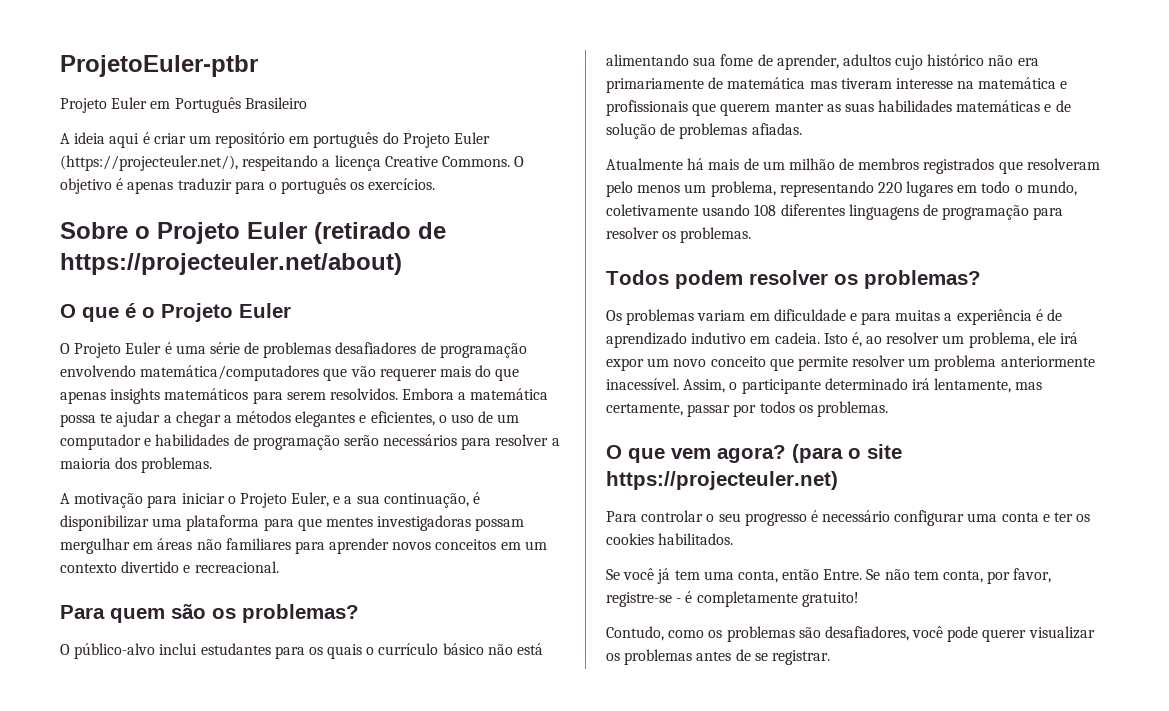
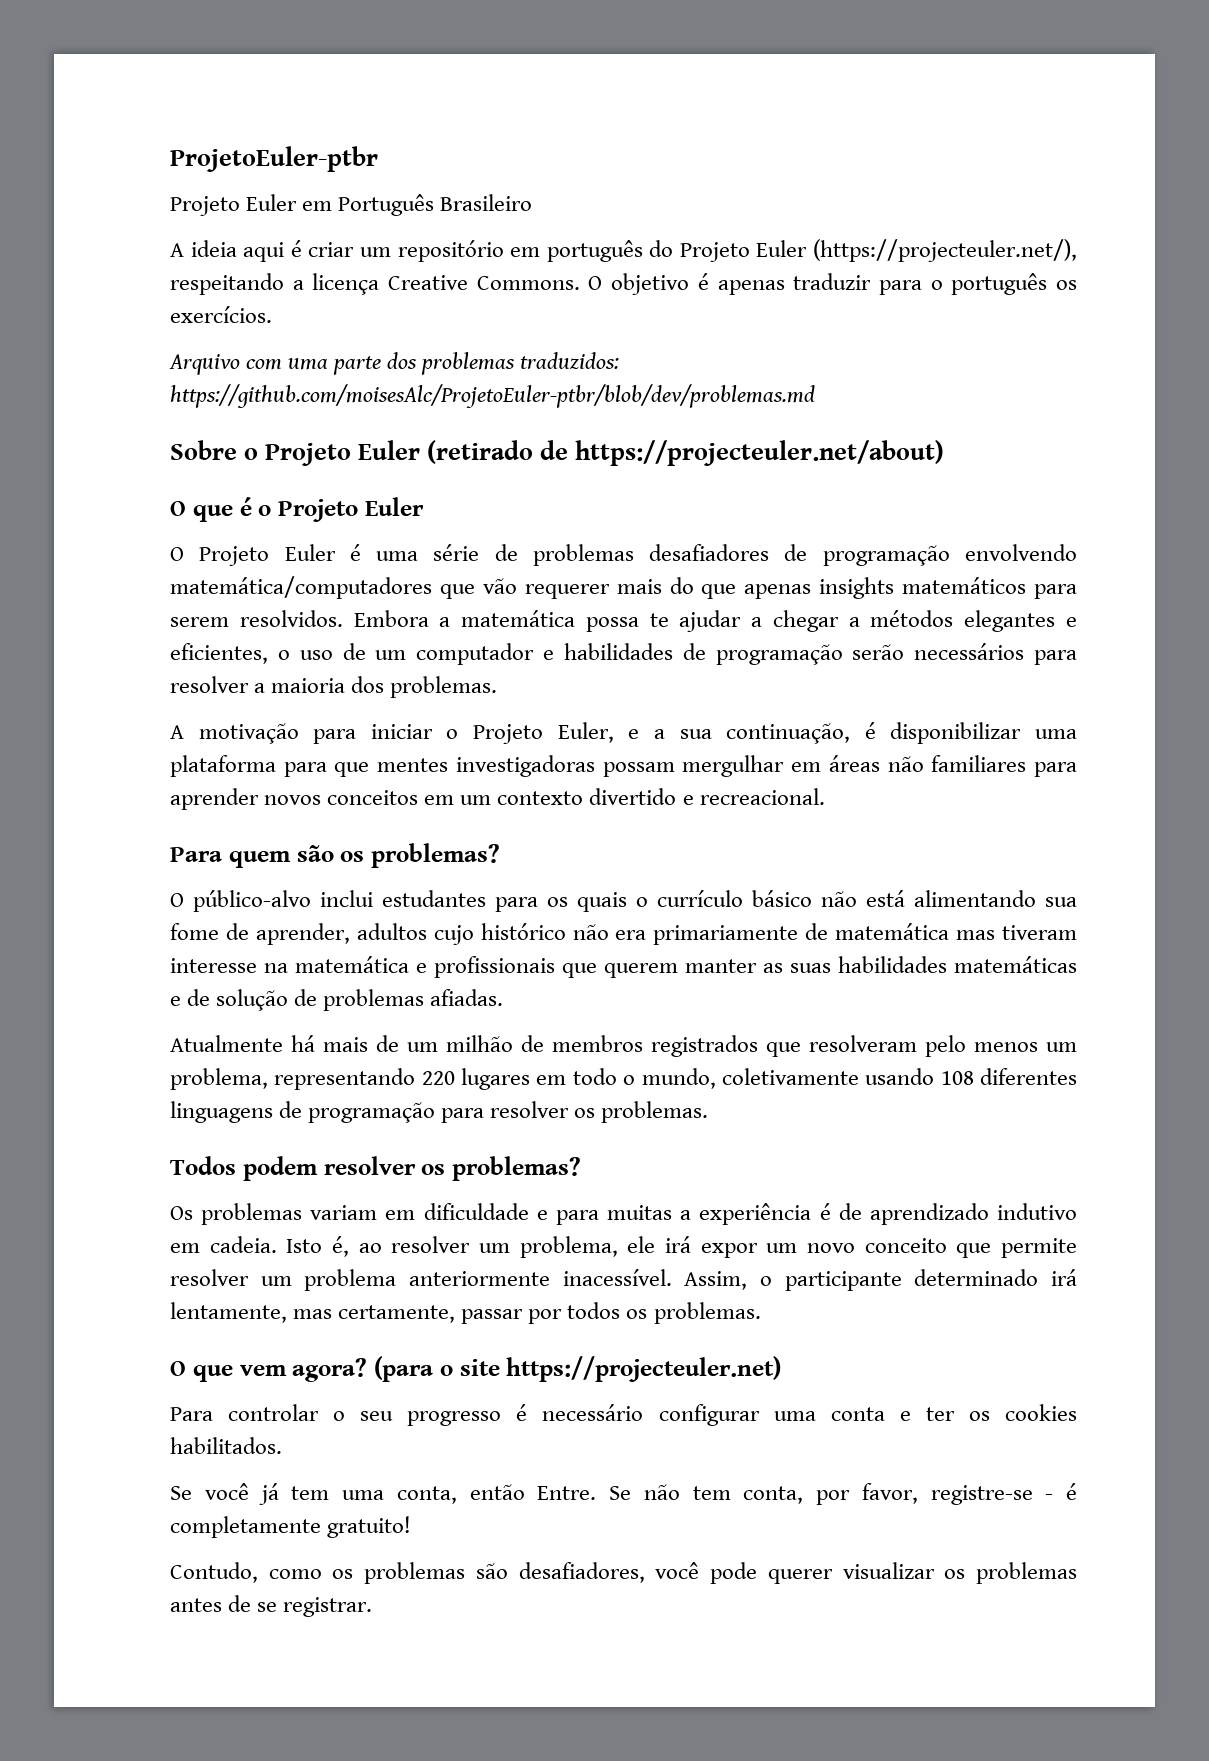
(436, 184) none -> [169,352,620,375] [170,384,815,408] // Arquivo com uma parte dos problemas traduzidos: https://github.com/moisesAlc/ProjetoEuler-ptbr/blob/dev/problemas.md

